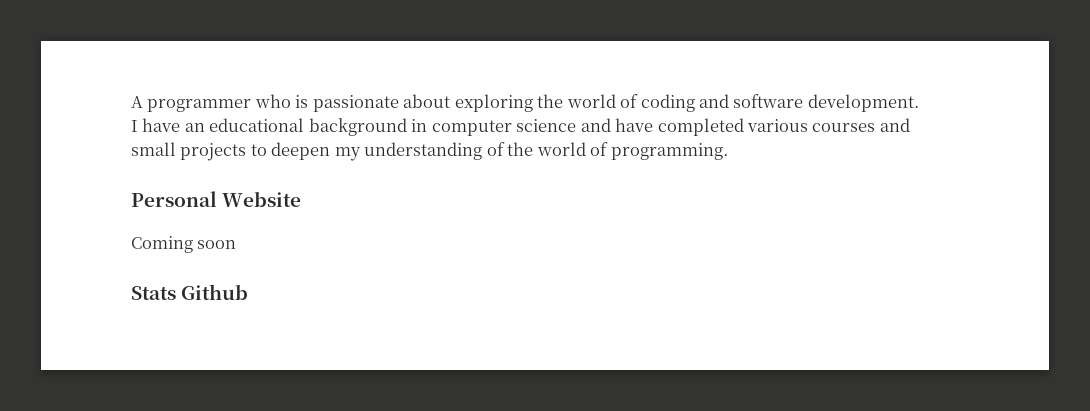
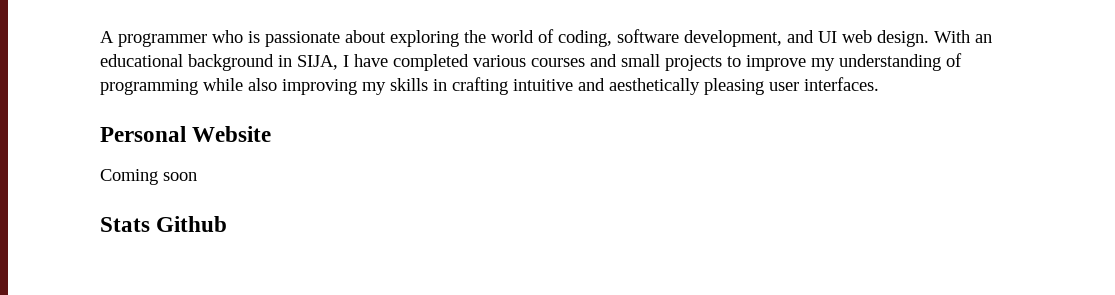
[640,94,919,112] [131,118,181,132] coding and software development. // I have -> [558,29,970,47] coding, software development, and UI web design. With
[431,118,611,136] computer science and -> [297,55,349,70] SIJA, I
[271,142,331,160] deepen -> [746,55,806,71] improve
[507,142,728,160] the world of programming. -> [100,77,879,95] programming while also improving my skills in crafting intuitive and aesthetically pleasing user interfaces.

